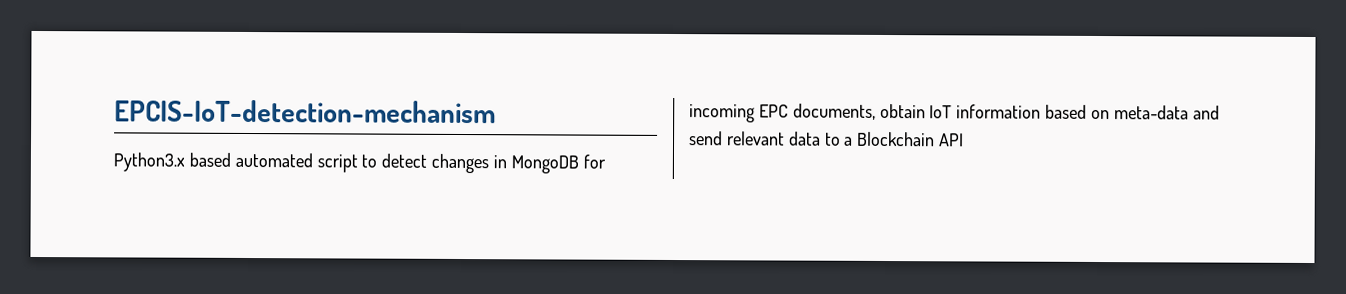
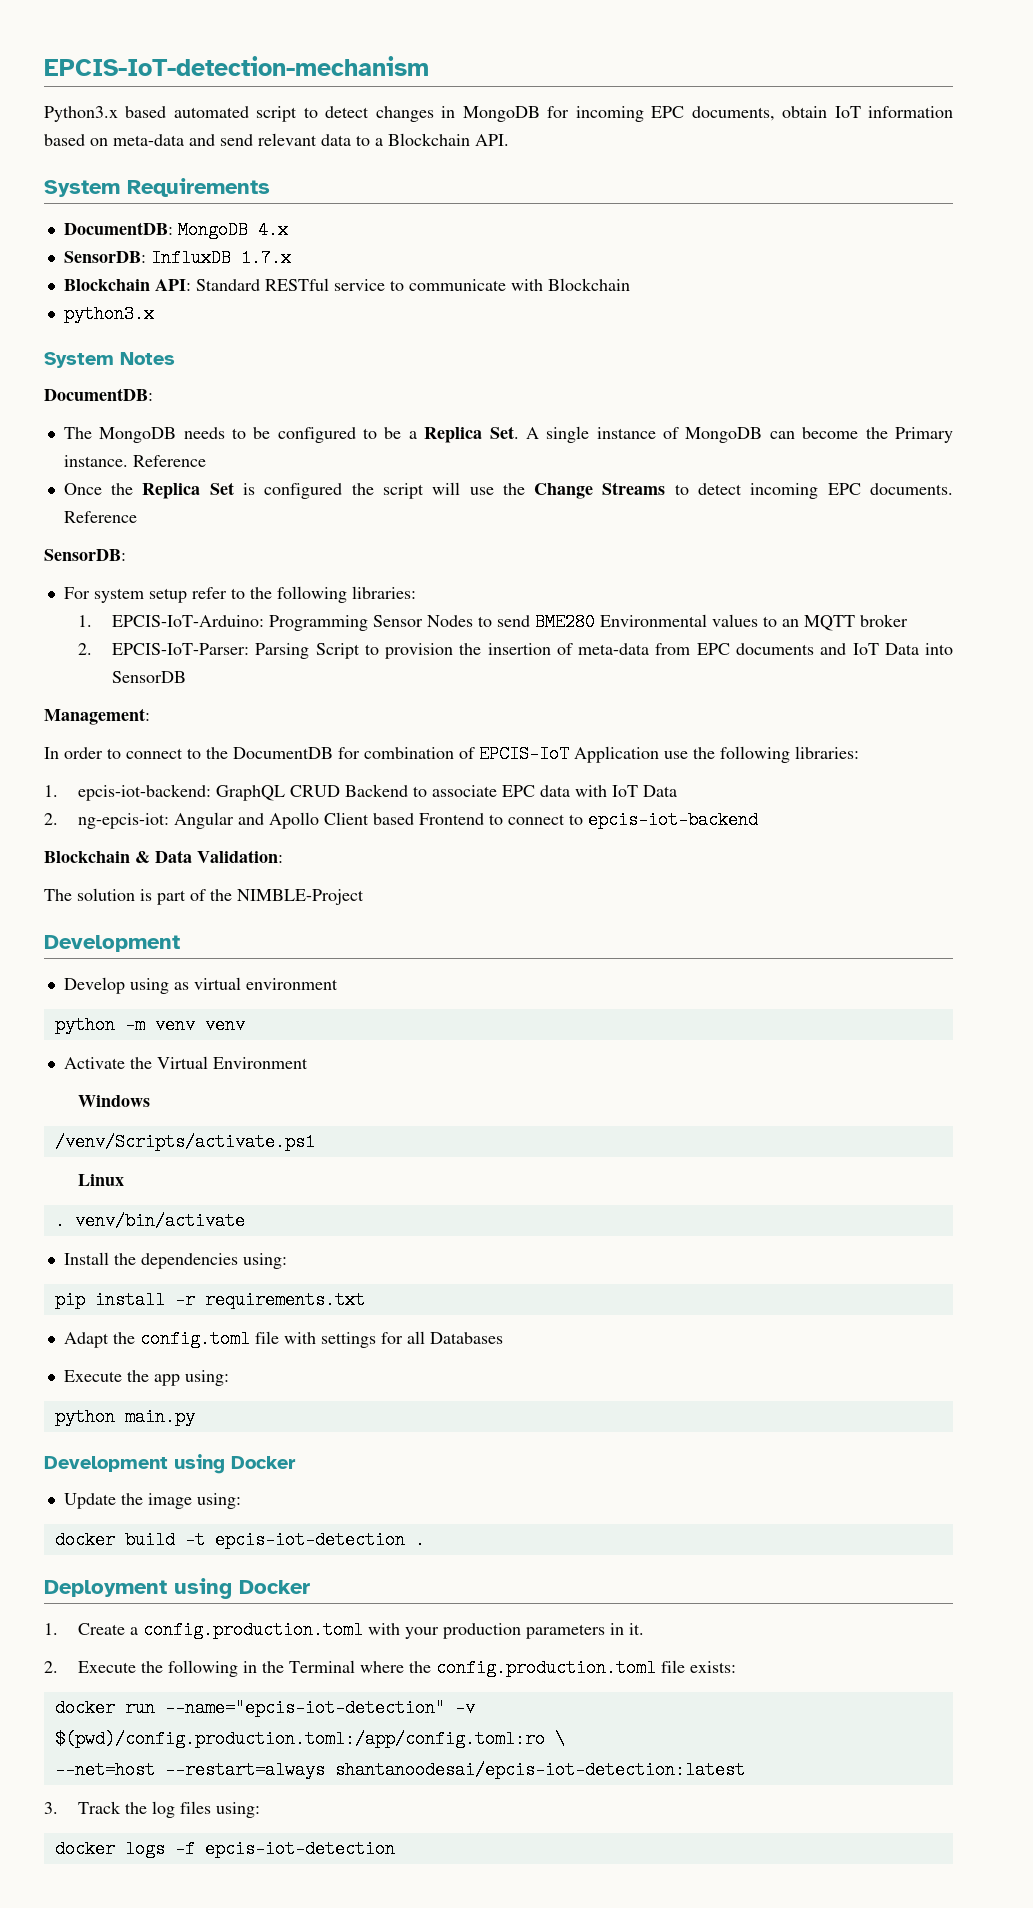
[939,133,965,147] API -> [475,134,509,146] [44,178,270,197] [63,221,288,239] [63,249,291,267] [63,278,630,291] [63,305,154,323] [44,352,175,368] [44,388,153,401] [63,426,954,443] [63,455,206,467] [63,482,953,499] [63,511,137,523] [44,549,126,561] [63,586,416,603] [78,613,909,631] [78,643,953,659] [112,671,187,683] [44,708,150,725] [44,745,859,763] [44,784,678,801] [44,811,759,829] [44,850,283,863] [44,888,364,905] [44,935,180,952] [63,977,338,994] [54,1016,245,1034] [63,1056,308,1069] [78,1095,151,1107] [54,1133,315,1151] [78,1174,125,1186] [54,1212,245,1230] [63,1252,287,1269] [54,1291,365,1309] [63,1330,503,1348] [63,1370,229,1386] [54,1408,195,1426] [44,1454,296,1474] [63,1493,241,1509] [54,1531,425,1549] [44,1578,310,1599] [44,1621,645,1639] [44,1659,737,1677] [54,1699,475,1717] [54,1730,565,1748] [54,1761,745,1779] [44,1801,261,1818] [54,1840,395,1858] API. // System Requirements // DocumentDB: MongoDB 4.x // SensorDB: InfluxDB 1.7.x // Blockchain API: Standard RESTful service to communicate with Blockchain // python3.x // System Notes // DocumentDB: // The MongoDB needs to be configured to be a Replica Set. A single instance of MongoDB can become the Primary instance. Reference // Once the Replica Set is configured the script will use the Change Streams to detect incoming EPC documents. Reference // SensorDB: // For system setup refer to the following libraries: // 1. EPCIS-IoT-Arduino: Programming Sensor Nodes to send BME280 Environmental values to an MQTT broker // 2. EPCIS-IoT-Parser: Parsing Script to provision the insertion of meta-data from EPC documents and IoT Data into SensorDB // Management: // In order to connect to the DocumentDB for combination of EPCIS-IoT Application use the following libraries: // 1. epcis-iot-backend: GraphQL CRUD Backend to associate EPC data with IoT Data // 2. ng-epcis-iot: Angular and Apollo Client based Frontend to connect to epcis-iot-backend // Blockchain & Data Validation: // The solution is part of the NIMBLE-Project // Development // Develop using as virtual environment // python -m venv venv // Activate the Virtual Environment // Windows // /venv/Scripts/activate.ps1 // Linux // . venv/bin/activate // Install the dependencies using: // pip install -r requirements.txt // Adapt the config.toml file with settings for all Databases // Execute the app using: // python main.py // Development using Docker // Update the image using: // docker build -t epcis-iot-detection . // Deployment using Docker // 1. Create a config.production.toml with your production parameters in it. // 2. Execute the following in the Terminal where the config.production.toml file exists: // docker run --name="epcis-iot-detection" -v $(pwd)/config.production.toml:/app/config.toml:ro \ // --net=host --restart=always shantanoodesai/epcis-iot-detection:latest // 3. Track the log files using: // docker logs -f epcis-iot-detection

